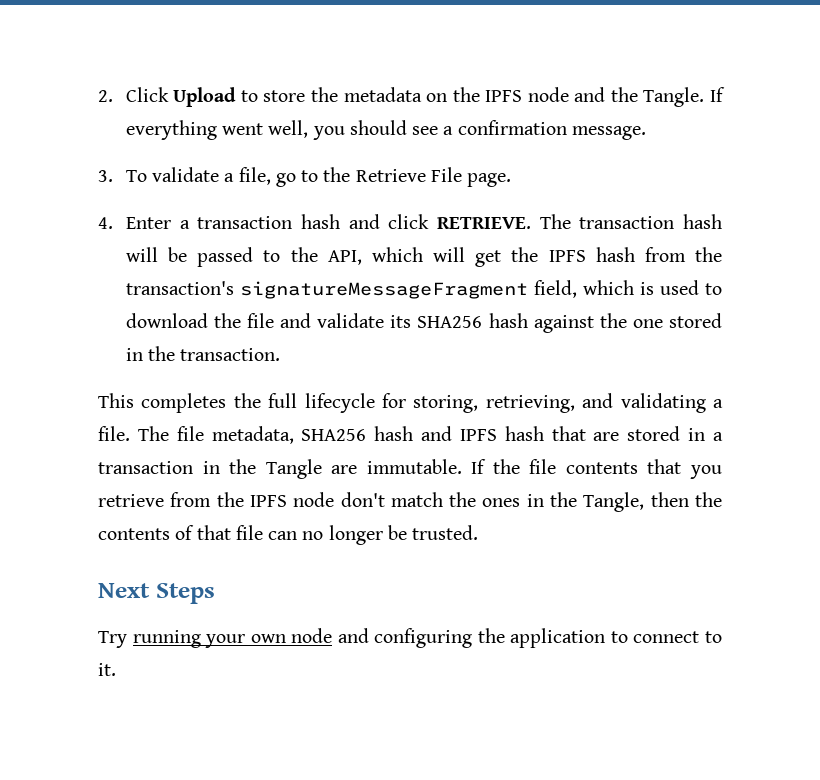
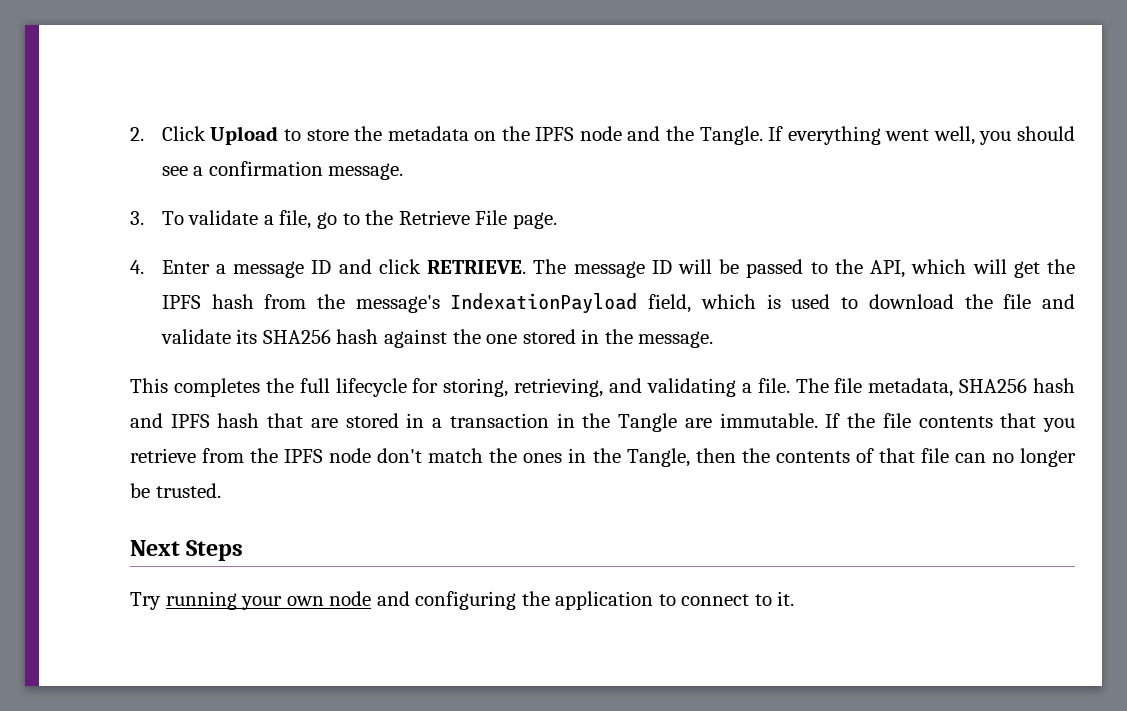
[197,214,340,229] transaction hash -> [233,260,332,278] message ID
[579,214,722,229] transaction hash -> [573,260,672,278] message ID
[125,281,528,299] transaction's signatureMessageFragment -> [355,293,638,314] message's IndexationPayload
[180,348,281,361] transaction. -> [638,331,714,348] message.

